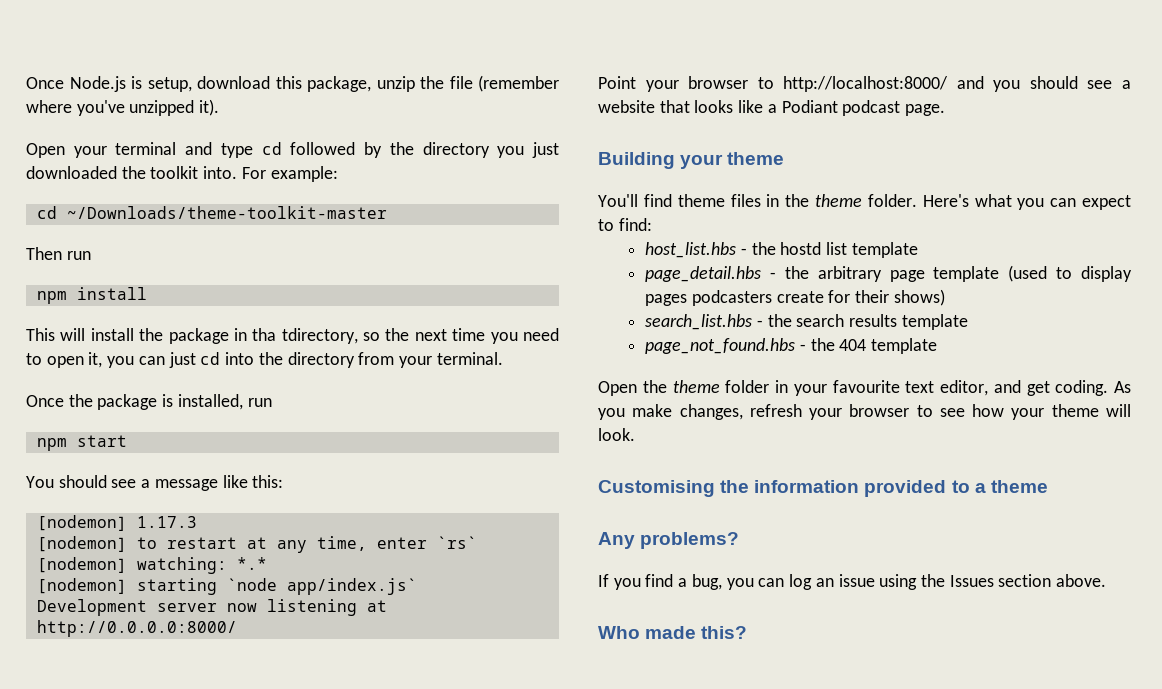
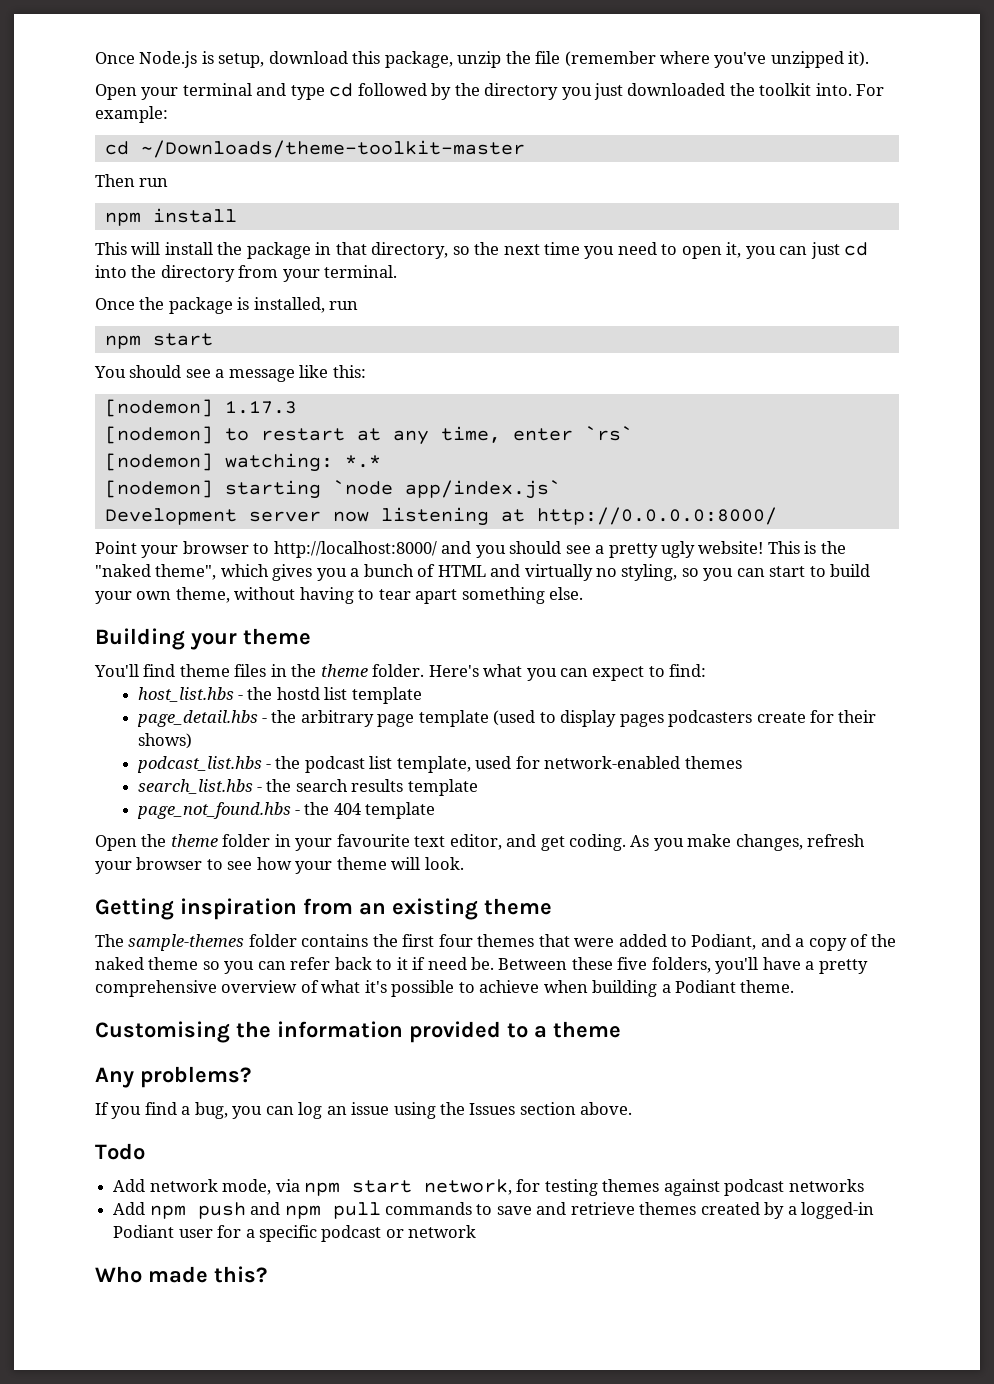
[252,328,358,344] tha tdirectory, -> [335,242,449,259] that directory,
[598,100,946,116] website that looks like a Podiant podcast page. -> [608,541,846,558] [95,564,871,581] [95,587,584,604] pretty ugly website! This is the "naked theme", which gives you a bunch of HTML and virtually no styling, so you can start to build your own theme, without having to tear apart something else.
(945, 297) none -> [136,756,742,773] // podcast_list.hbs - the podcast list template, used for network-enabled themes
(635, 434) none -> [95,898,552,920] [95,934,896,951] [95,957,868,974] [95,980,795,997] // Getting inspiration from an existing theme // The sample-themes folder contains the first four themes that were added to Podiant, and a copy of the naked theme so you can refer back to it if need be. Between these five folders, you'll have a pretty comprehensive overview of what it's possible to achieve when building a Podiant theme.
(1107, 580) none -> [95,1143,145,1160] [113,1179,864,1196] [113,1202,875,1219] [113,1225,477,1242] // Todo // Add network mode, via npm start network, for testing themes against podcast networks // Add npm push and npm pull commands to save and retrieve themes created by a logged-in Podiant user for a specific podcast or network

